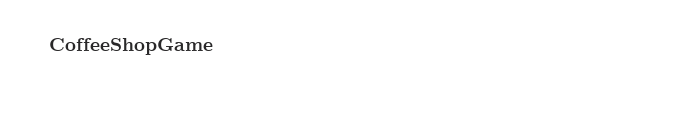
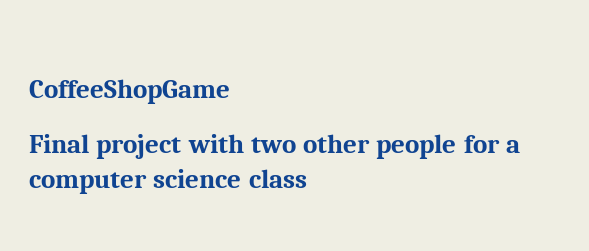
(213, 46) none -> [29,134,521,159] [29,169,307,194] // Final project with two other people for a computer science class

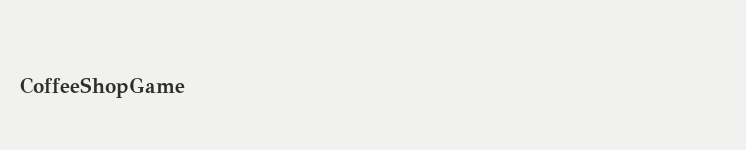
[29,134,521,159] [29,169,307,194] // Final project with two other people for a computer science class -> (185, 87) none

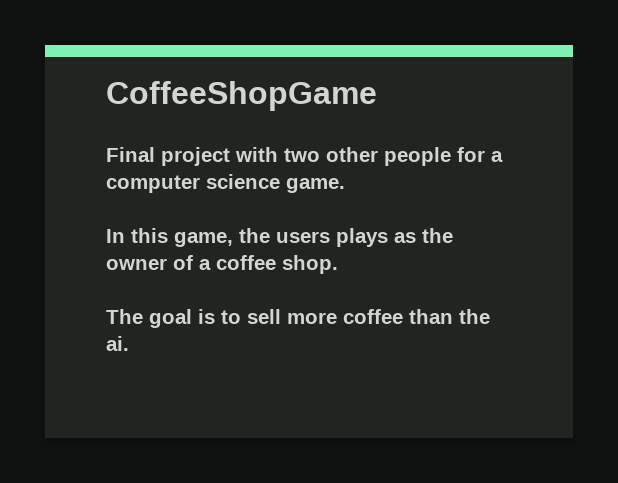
(185, 87) none -> [106,147,503,166] [106,174,345,193] [106,228,453,247] [106,255,338,274] [106,309,490,328] [106,336,129,351] // Final project with two other people for a computer science game. // In this game, the users plays as the owner of a coffee shop. // The goal is to sell more coffee than the ai.

